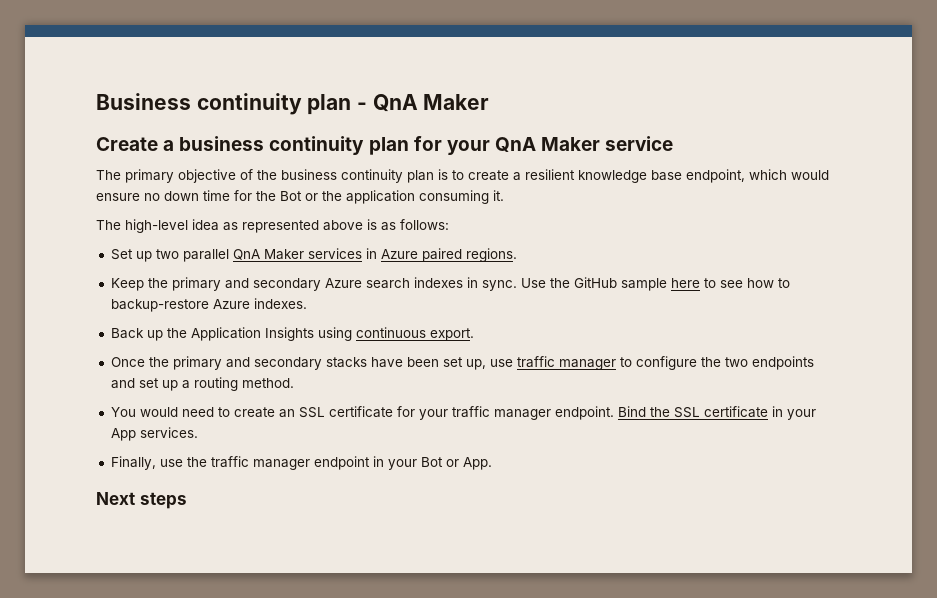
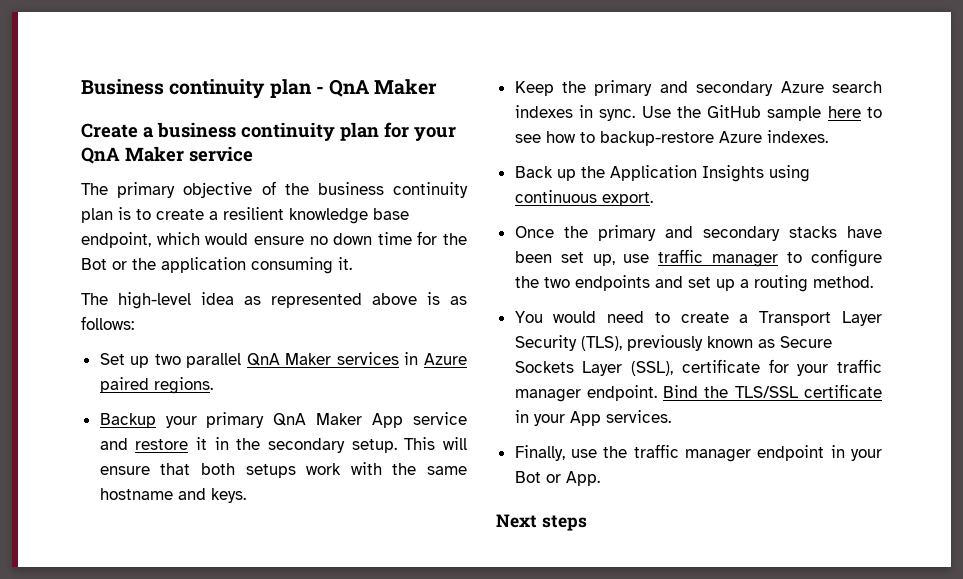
(517, 255) none -> [99,412,467,428] [99,437,468,453] [99,462,467,478] [99,488,246,503] // Backup your primary QnA Maker App service and restore it in the secondary setup. This will ensure that both setups work with the same hostname and keys.
[278,407,325,418] an SSL -> [739,311,882,326] [514,335,832,351] [514,361,674,376] a Transport Layer Security (TLS), previously known as Secure Sockets Layer (SSL),
[673,407,700,418] SSL -> [734,386,798,398] TLS/SSL

